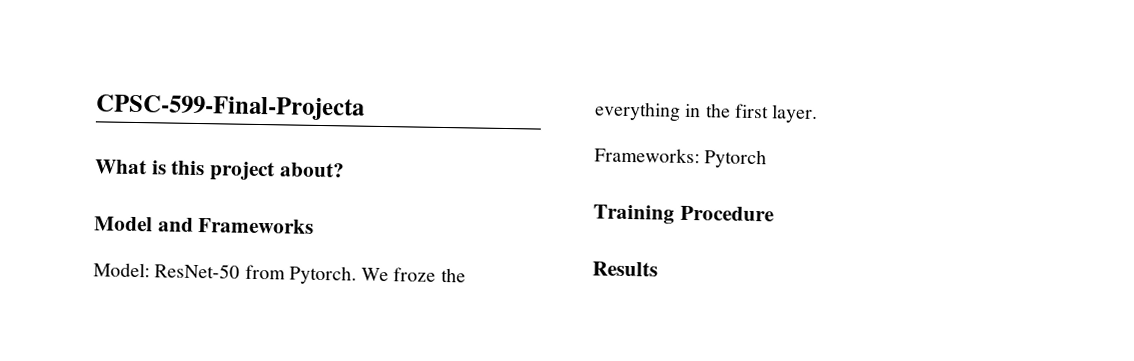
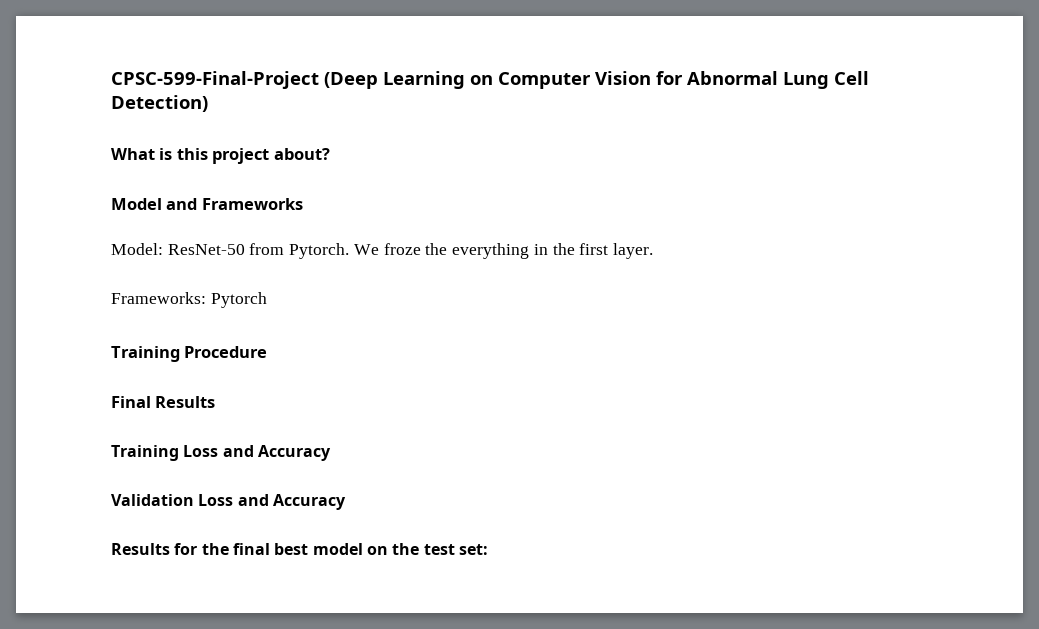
[95,94,365,121] CPSC-599-Final-Projecta -> [111,71,869,89] [111,95,208,112] CPSC-599-Final-Project (Deep Learning on Computer Vision for Abnormal Lung Cell Detection)
[592,261,658,277] Results -> [111,396,216,408] [111,445,331,461] [111,494,346,510] [111,543,488,555] Final Results // Training Loss and Accuracy // Validation Loss and Accuracy // Results for the final best model on the test set:

